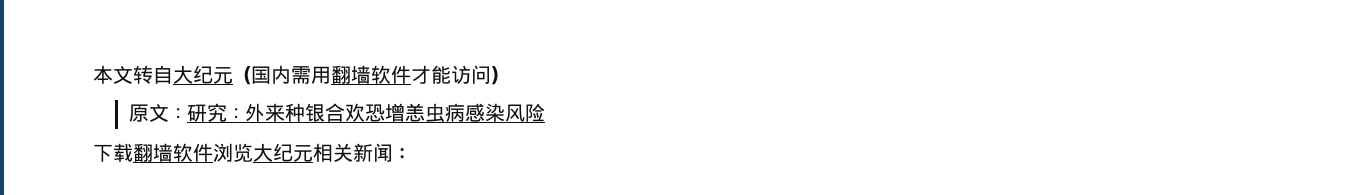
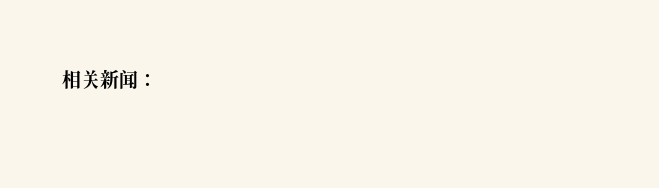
[93,65,509,85] [128,103,545,123] [93,143,313,162] 本文转自大纪元（国内需用翻墙软件才能访问） // 原文：研究：外来种银合欢恐增恙虫病感染风险 // 下载翻墙软件浏览大纪元 -> (62, 79) none

